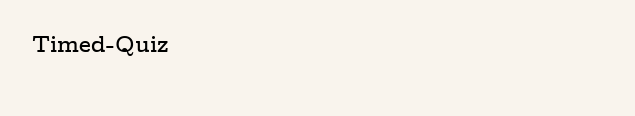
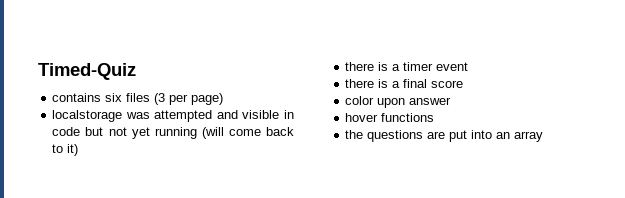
(169, 46) none -> [52,93,224,105] [52,110,294,122] [52,127,294,139] [52,144,79,156] [345,62,469,71] [345,79,464,88] [345,96,452,108] [345,113,435,122] [345,130,544,142] // contains six files (3 per page) // localstorage was attempted and visible in code but not yet running (will come back to it) // there is a timer event // there is a final score // color upon answer // hover functions // the questions are put into an array

